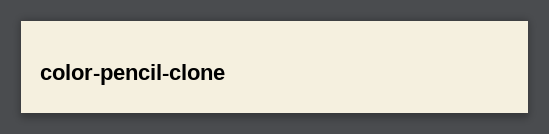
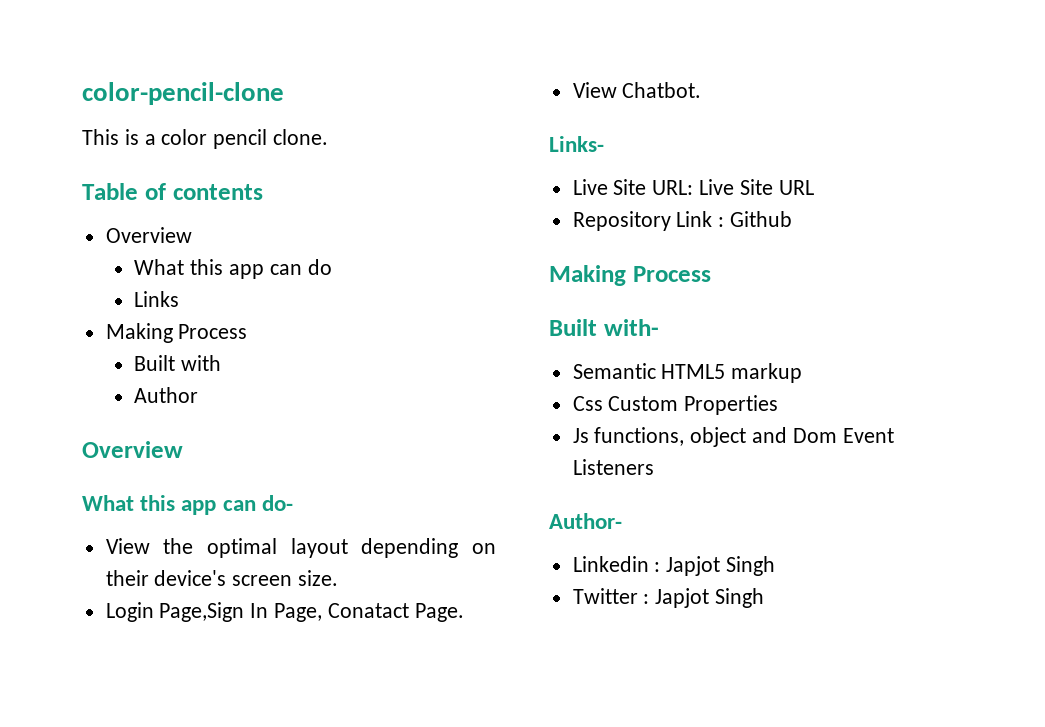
(225, 74) none -> [82,129,329,149] [82,183,263,200] [105,227,192,243] [134,259,332,279] [134,291,180,307] [105,323,248,343] [134,355,222,371] [134,387,199,403] [82,441,183,458] [82,495,293,515] [105,538,496,558] [105,570,339,586] [105,602,464,622] [572,82,702,98] [549,136,604,152] [572,179,814,195] [572,211,793,231] [549,265,711,286] [549,319,659,336] [572,363,803,383] [572,395,779,415] [572,427,894,447] [572,459,654,475] [549,513,622,529] [572,556,776,576] [572,588,765,608] // This is a color pencil clone. // Table of contents // Overview // What this app can do // Links // Making Process // Built with // Author // Overview // What this app can do- // View the optimal layout depending on their device's screen size. // Login Page,Sign In Page, Conatact Page. // View Chatbot. // Links- // Live Site URL: Live Site URL // Repository Link : Github // Making Process // Built with- // Semantic HTML5 markup // Css Custom Properties // Js functions, object and Dom Event Listeners // Author- // Linkedin : Japjot Singh // Twitter : Japjot Singh

